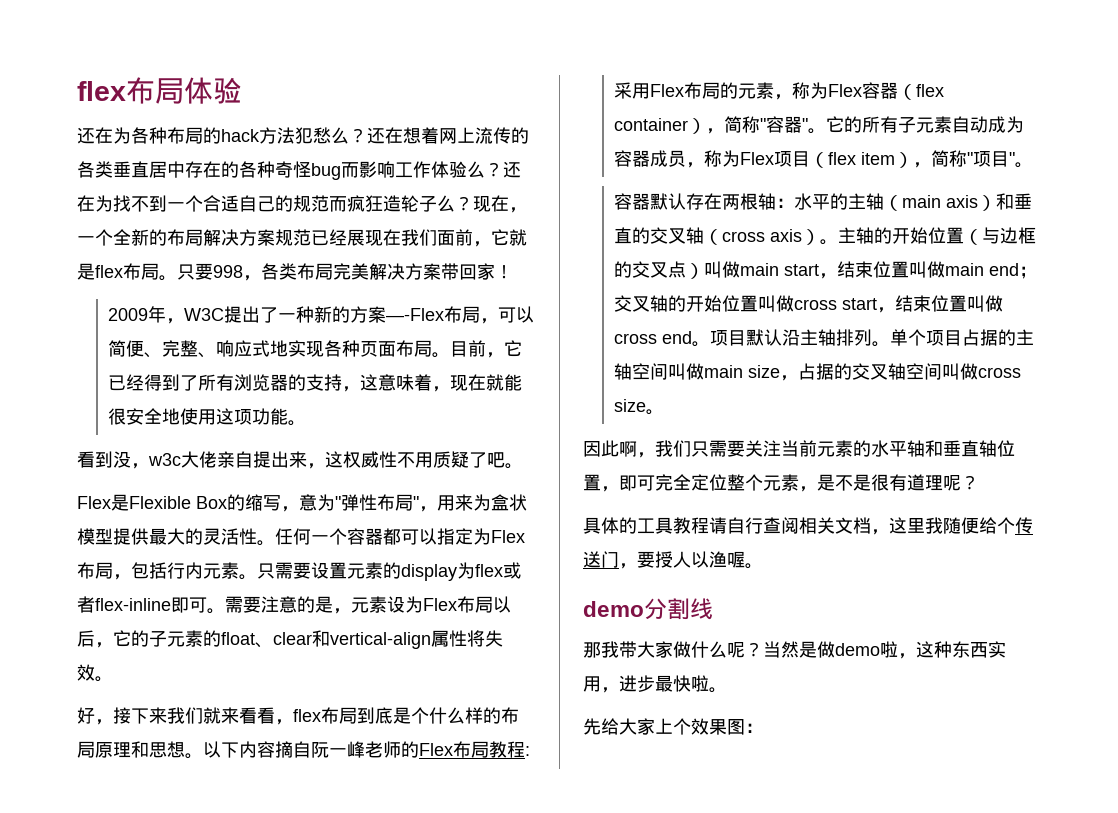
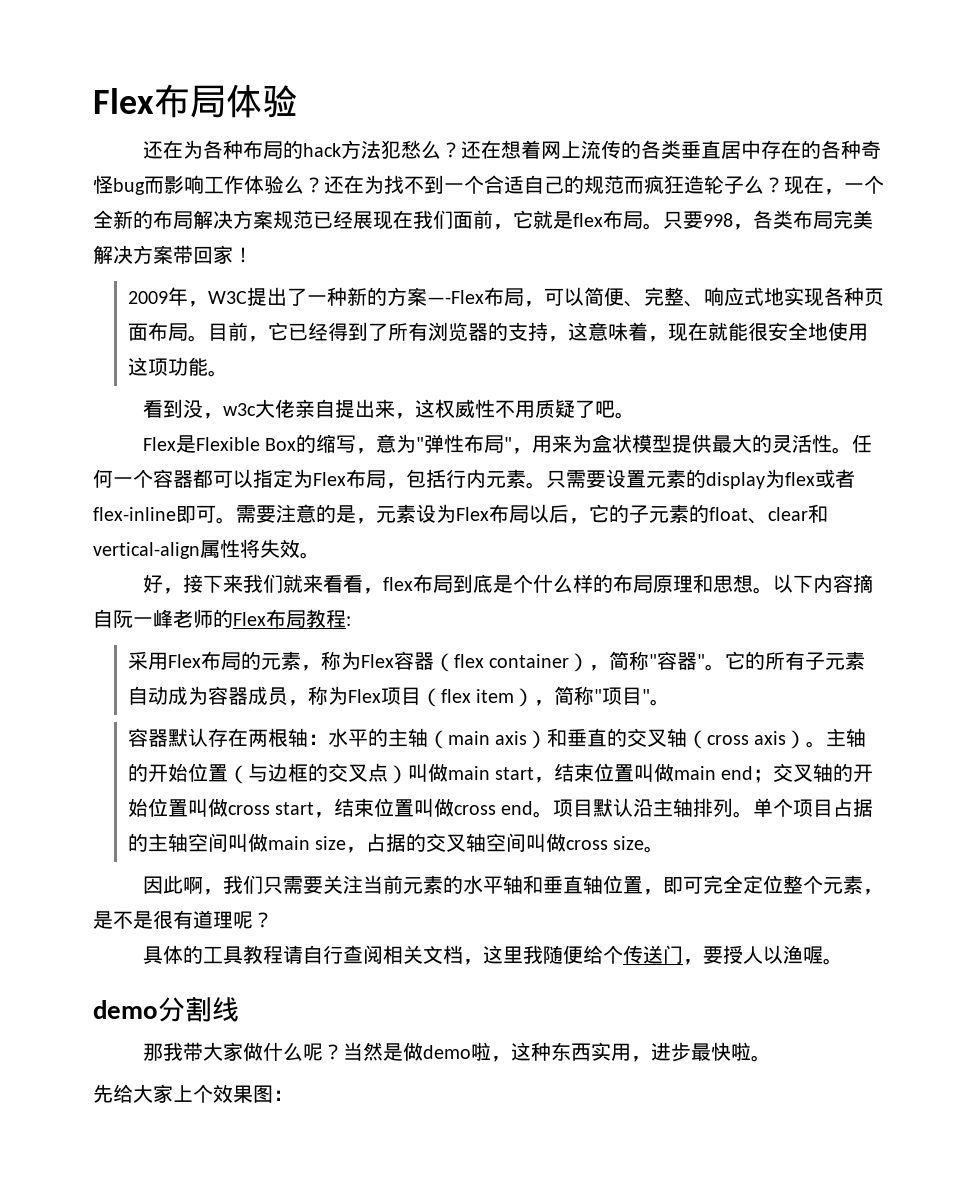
[77,81,126,101] flex -> [93,88,154,114] Flex

